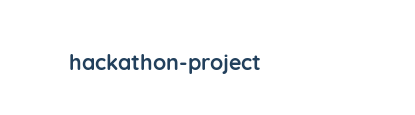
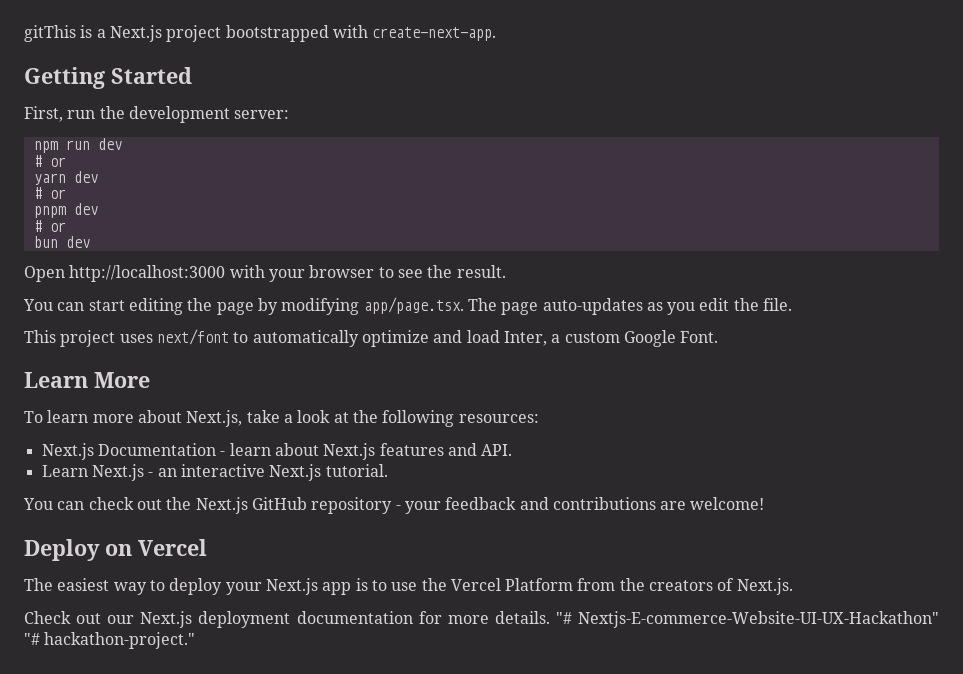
[69,54,261,74] hackathon-project -> [24,25,497,42] [24,67,192,89] [24,106,290,123] [33,138,122,153] [33,155,66,167] [33,171,98,185] [33,187,66,199] [33,203,98,218] [33,220,66,232] [33,236,90,248] [24,265,506,282] [23,297,793,315] [24,329,719,347] [24,372,150,388] [24,410,539,427] [41,443,513,460] [41,464,388,481] [23,497,765,514] [24,539,207,561] [24,578,793,595] [24,611,940,628] [24,632,196,649] gitThis is a Next.js project bootstrapped with create-next-app. // Getting Started // First, run the development server: // npm run dev // # or // yarn dev // # or // pnpm dev // # or // bun dev // Open http://localhost:3000 with your browser to see the result. // You can start editing the page by modifying app/page.tsx. The page auto-updates as you edit the file. // This project uses next/font to automatically optimize and load Inter, a custom Google Font. // Learn More // To learn more about Next.js, take a look at the following resources: // Next.js Documentation - learn about Next.js features and API. // Learn Next.js - an interactive Next.js tutorial. // You can check out the Next.js GitHub repository - your feedback and contributions are welcome! // Deploy on Vercel // The easiest way to deploy your Next.js app is to use the Vercel Platform from the creators of Next.js. // Check out our Next.js deployment documentation for more details. "# Nextjs-E-commerce-Website-UI-UX-Hackathon" "# hackathon-project."

